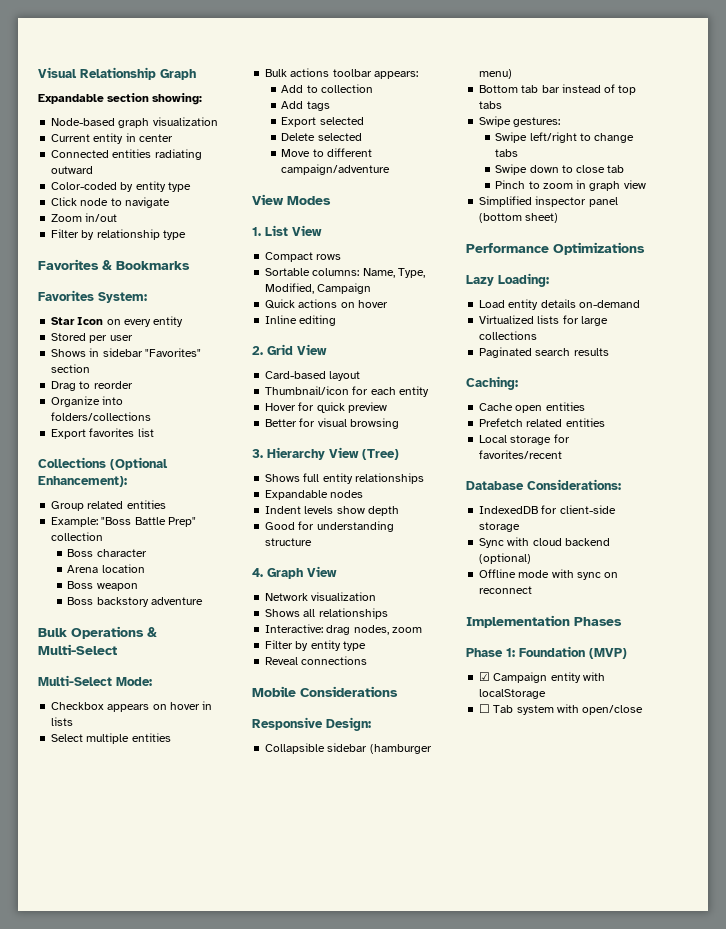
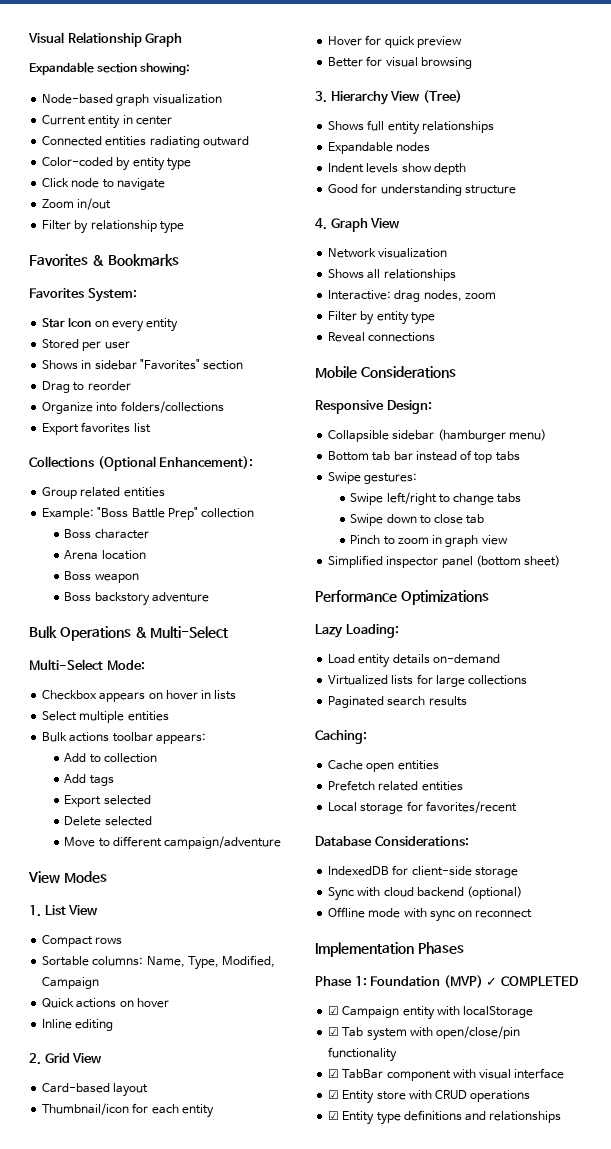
(627, 653) none -> [486,976,578,986] ✓ COMPLETED
[479,704,491,713] ☐ -> [328,1027,340,1036] ☑
[582,705,644,715] open/close -> [436,1026,521,1039] [328,1047,398,1062] [328,1068,565,1081] [328,1090,531,1104] [328,1110,562,1125] open/close/pin functionality // ☑ TabBar component with visual interface // ☑ Entity store with CRUD operations // ☑ Entity type definitions and relationships

